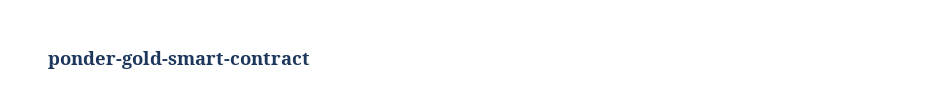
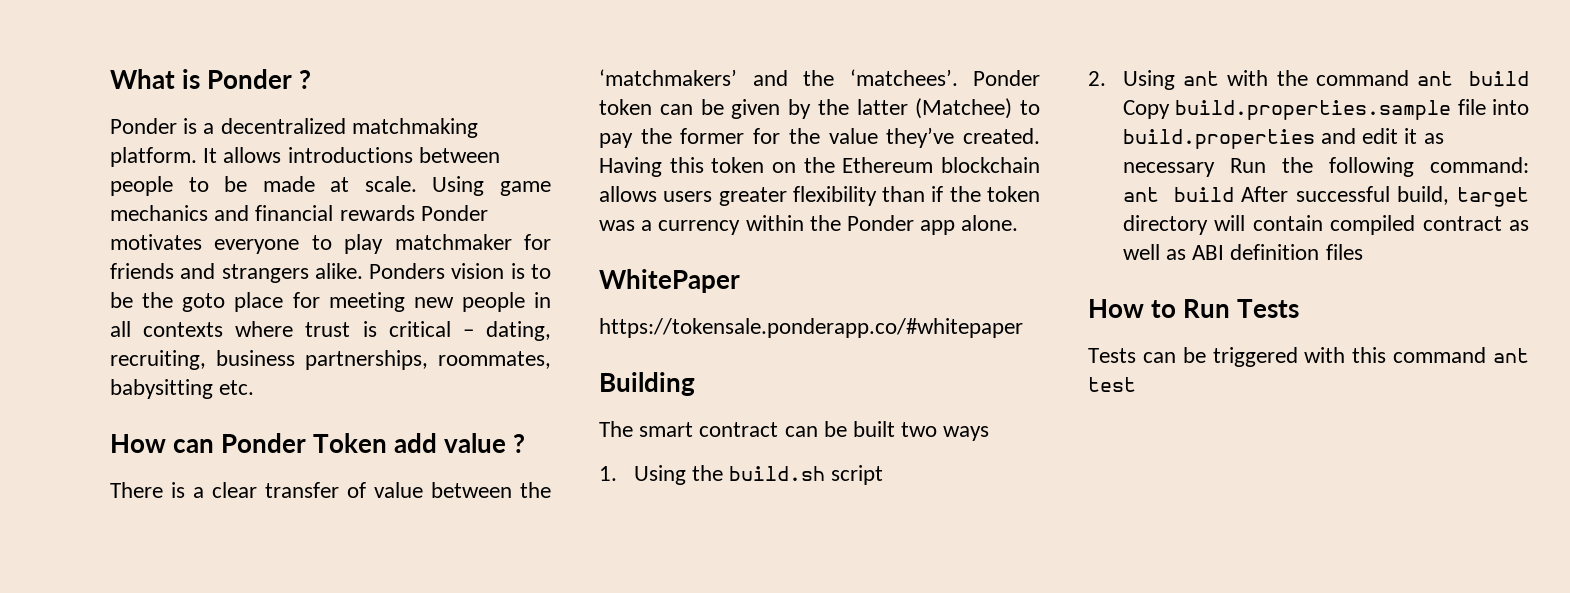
[48,51,310,69] ponder-gold-smart-contract -> [110,69,312,89] [110,118,478,138] [110,147,500,167] [110,176,551,196] [110,205,488,221] [110,234,551,254] [110,263,551,283] [110,292,551,312] [110,321,551,341] [110,350,551,370] [110,379,255,399] [110,433,526,453] [110,482,551,498] [599,69,1040,86] [599,98,1040,119] [599,127,1040,148] [599,157,1040,177] [599,186,1040,206] [599,215,1019,235] [599,269,740,293] [599,318,1023,338] [599,372,695,396] [599,421,990,441] [599,465,884,485] [1088,70,1529,90] [1122,99,1529,120] [1122,128,1444,149] [1122,157,1529,177] [1122,186,1529,207] [1122,215,1529,235] [1122,244,1363,260] [1088,299,1300,318] [1088,347,1529,367] [1088,377,1136,392] What is Ponder ? // Ponder is a decentralized matchmaking platform. It allows introductions between people to be made at scale. Using game mechanics and financial rewards Ponder motivates everyone to play matchmaker for friends and strangers alike. Ponders vision is to be the goto place for meeting new people in all contexts where trust is critical – dating, recruiting, business partnerships, roommates, babysitting etc. // How can Ponder Token add value ? // There is a clear transfer of value between the ‘matchmakers’ and the ‘matchees’. Ponder token can be given by the latter (Matchee) to pay the former for the value they’ve created. Having this token on the Ethereum blockchain allows users greater flexibility than if the token was a currency within the Ponder app alone. // WhitePaper // https://tokensale.ponderapp.co/#whitepaper // Building // The smart contract can be built two ways // 1. Using the build.sh script // 2. Using ant with the command ant build Copy build.properties.sample file into build.properties and edit it as necessary Run the following command: ant build After successful build, target directory will contain compiled contract as well as ABI definition files // How to Run Tests // Tests can be triggered with this command ant test

